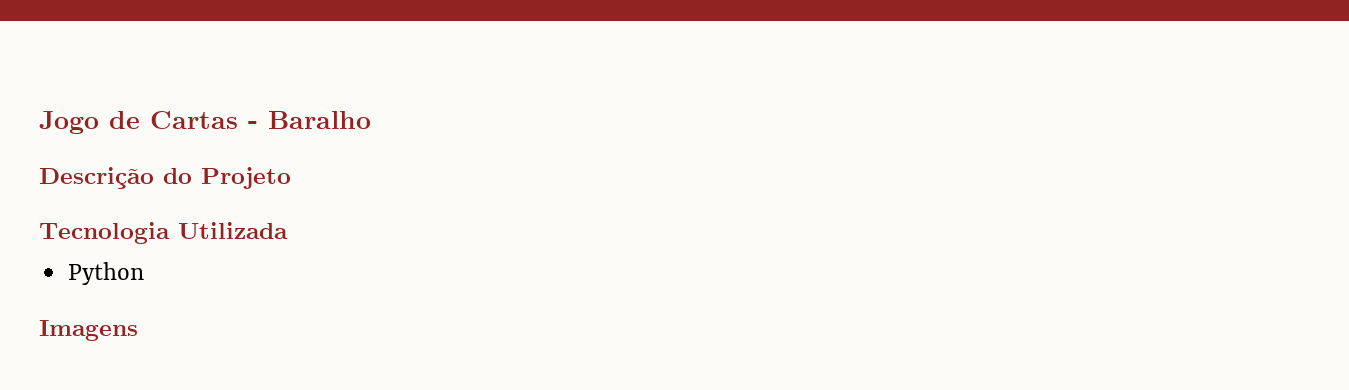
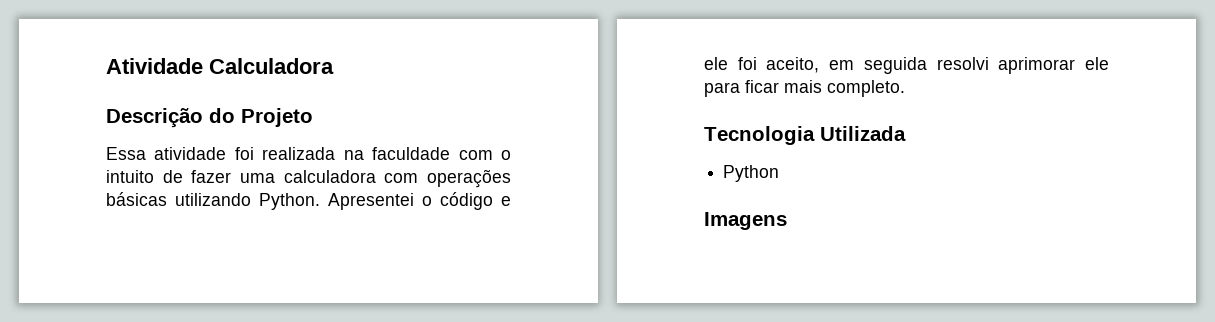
[39,111,371,134] [39,167,291,189] Jogo de Cartas - Baralho // Descrição do Projeto -> [106,58,334,74] [106,108,313,128] [106,147,511,160] [106,169,511,188] [106,192,511,210] [704,57,1109,74] [704,80,905,97] Atividade Calculadora // Descrição do Projeto // Essa atividade foi realizada na faculdade com o intuito de fazer uma calculadora com operações básicas utilizando Python. Apresentei o código e ele foi aceito, em seguida resolvi aprimorar ele para ficar mais completo.

